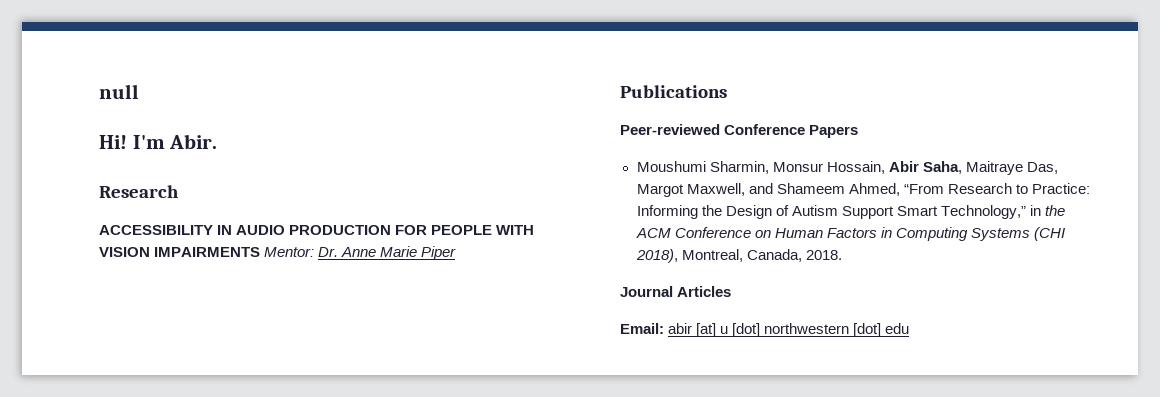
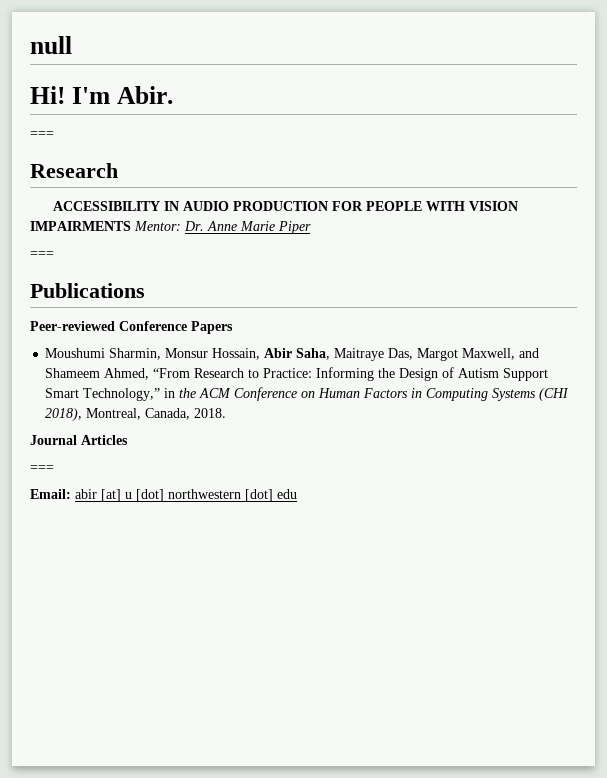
(218, 141) none -> [30,131,54,138] // ===
(457, 253) none -> [30,251,54,258] // ===
(732, 291) none -> [30,465,54,472] // ===

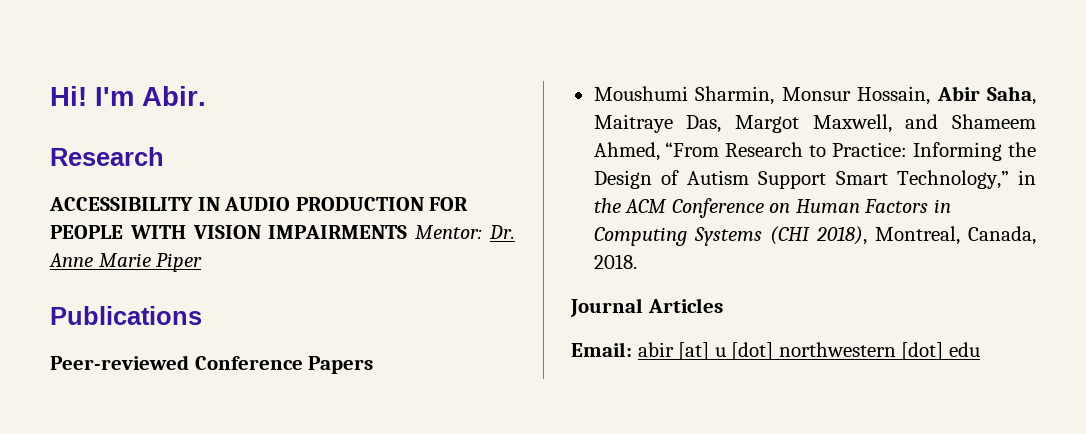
[30,36,72,54] null // -> (50, 96) none
[30,131,54,138] // === -> (206, 96) none
[30,251,54,258] // === -> (203, 262) none
[30,465,54,472] // === -> (723, 305) none

